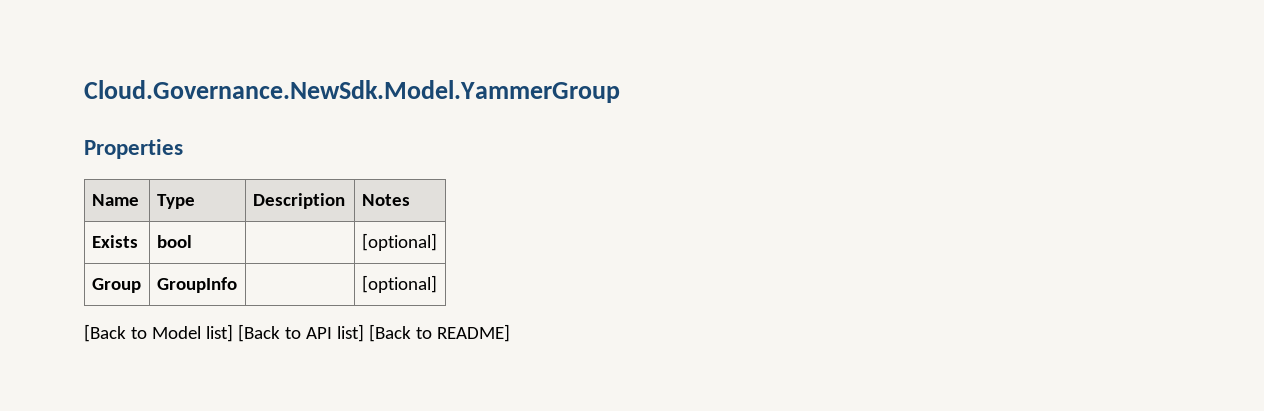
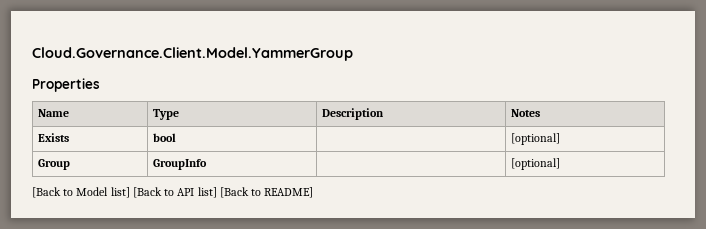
[84,80,620,103] Cloud.Governance.NewSdk.Model.YammerGroup -> [32,47,353,61] Cloud.Governance.Client.Model.YammerGroup

